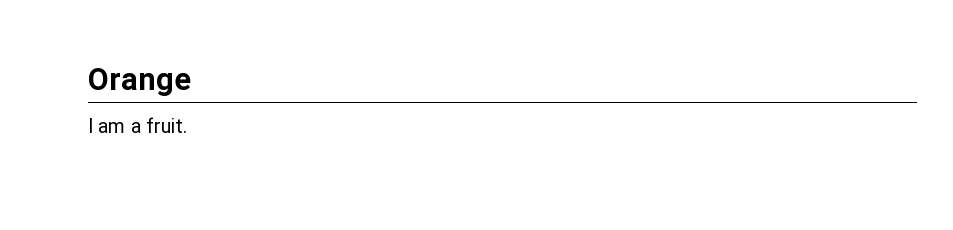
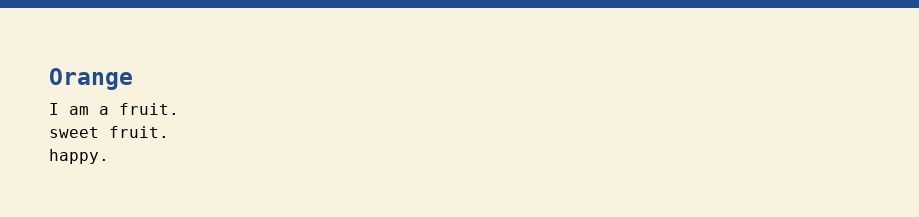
(187, 125) none -> [49,126,169,138] [49,149,109,164] // sweet fruit. // happy.

